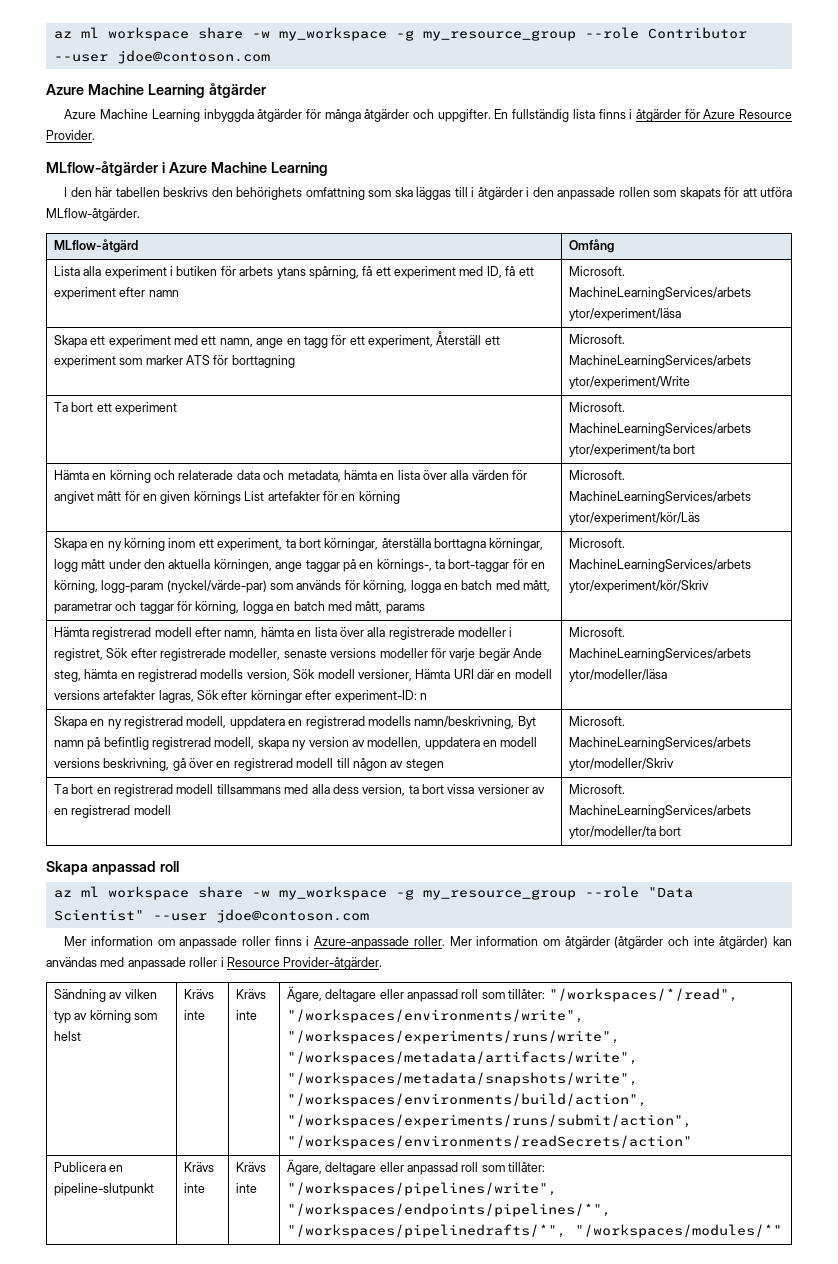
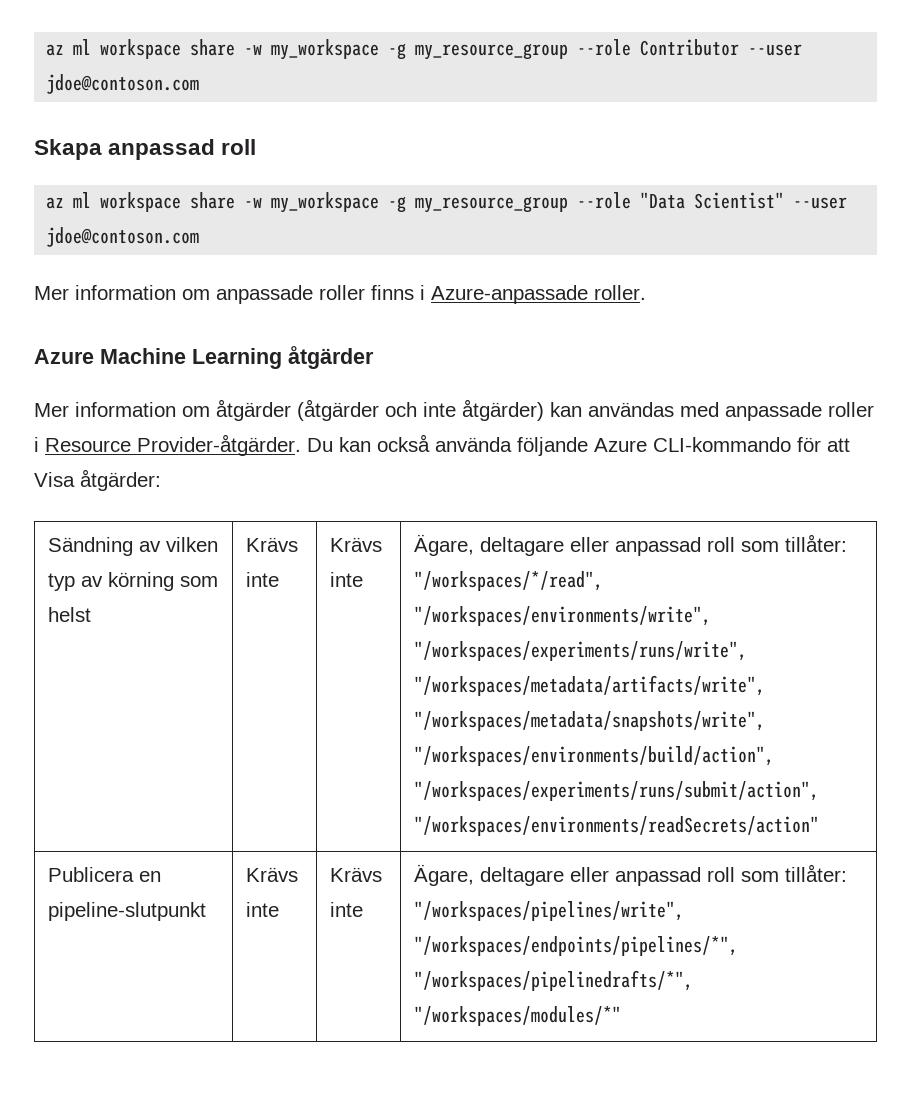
[46,83,266,98] [64,109,793,122] [46,130,95,140] [46,161,328,176] [64,187,793,200] [46,208,140,221] [53,239,138,253] [568,239,614,253] [53,266,534,279] [53,287,179,300] [568,266,625,276] [568,287,751,300] [568,308,681,321] [53,331,500,348] [53,355,295,368] [568,334,625,344] [568,355,751,368] [568,376,690,389] [53,402,178,415] [568,402,625,412] [568,423,751,436] [568,444,696,457] [53,470,528,483] [53,491,400,504] [568,470,625,480] [568,491,751,504] [568,512,700,525] [53,538,544,551] [53,559,546,572] [53,580,551,593] [53,601,425,614] [568,538,625,548] [568,559,751,572] [568,580,709,593] [53,627,513,640] [53,648,543,661] [53,669,552,682] [53,690,427,703] [568,627,625,637] [568,648,751,661] [568,669,667,682] [53,716,536,729] [53,737,538,750] [53,758,444,771] [568,716,625,726] [568,737,751,750] [568,758,674,771] [53,784,546,797] [53,805,171,818] [568,784,625,794] [568,805,751,818] [568,826,682,839] // Azure Machine Learning åtgärder // Azure Machine Learning inbyggda åtgärder för många åtgärder och uppgifter. En fullständig lista finns i åtgärder för Azure Resource Provider. // MLflow-åtgärder i Azure Machine Learning // I den här tabellen beskrivs den behörighets omfattning som ska läggas till i åtgärder i den anpassade rollen som skapats för att utföra MLflow-åtgärder. // MLflow-åtgärd | Omfång // Lista alla experiment i butiken för arbets ytans spårning, få ett experiment med ID, få ett experiment efter namn | Microsoft. MachineLearningServices/arbets ytor/experiment/läsa // Skapa ett experiment med ett namn, ange en tagg för ett experiment, Återställ ett experiment som marker ATS för borttagning | Microsoft. MachineLearningServices/arbets ytor/experiment/Write // Ta bort ett experiment | Microsoft. MachineLearningServices/arbets ytor/experiment/ta bort // Hämta en körning och relaterade data och metadata, hämta en lista över alla värden för angivet mått för en given körnings List artefakter för en körning | Microsoft. MachineLearningServices/arbets ytor/experiment/kör/Läs // Skapa en ny körning inom ett experiment, ta bort körningar, återställa borttagna körningar, logg mått under den aktuella körningen, ange taggar på en körnings-, ta bort-taggar för en körning, logg-param (nyckel/värde-par) som används för körning, logga en batch med mått, parametrar och taggar för körning, logga en batch med mått, params | Microsoft. MachineLearningServices/arbets ytor/experiment/kör/Skriv // Hämta registrerad modell efter namn, hämta en lista över alla registrerade modeller i registret, Sök efter registrerade modeller, senaste versions modeller för varje begär Ande steg, hämta en registrerad modells version, Sök modell versioner, Hämta URI där en modell versions artefakter lagras, Sök efter körningar efter experiment-ID: n | Microsoft. MachineLearningServices/arbets ytor/modeller/läsa // Skapa en ny registrerad modell, uppdatera en registrerad modells namn/beskrivning, Byt namn på befintlig registrerad modell, skapa ny version av modellen, uppdatera en modell versions beskrivning, gå över en registrerad modell till någon av stegen | Microsoft. MachineLearningServices/arbets ytor/modeller/Skriv // Ta bort en registrerad modell tillsammans med alla dess version, ta bort vissa versioner av en registrerad modell | Microsoft. MachineLearningServices/arbets ytor/modeller/ta bort -> (200, 84) none
(445, 941) none -> [34,346,374,369] // Azure Machine Learning åtgärder //
(383, 963) none -> [307,434,850,456] [34,469,161,491] Du kan också använda följande Azure CLI-kommando för att Visa åtgärder:

